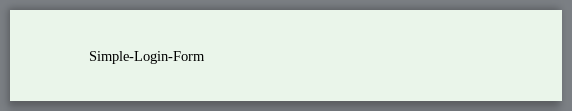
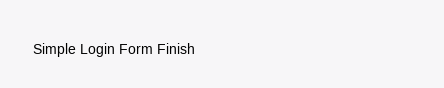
[89,51,205,64] Simple-Login-Form -> [33,43,195,57] Simple Login Form Finish

